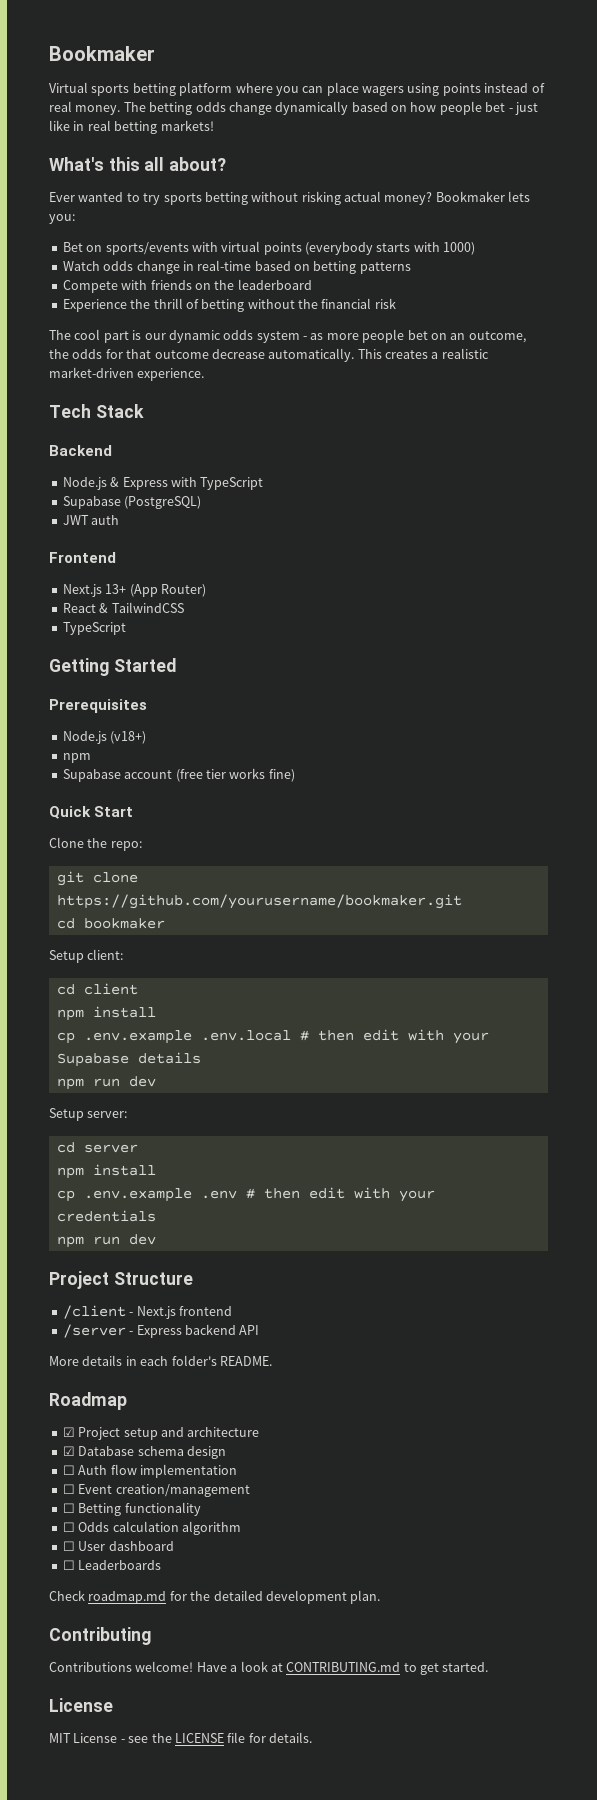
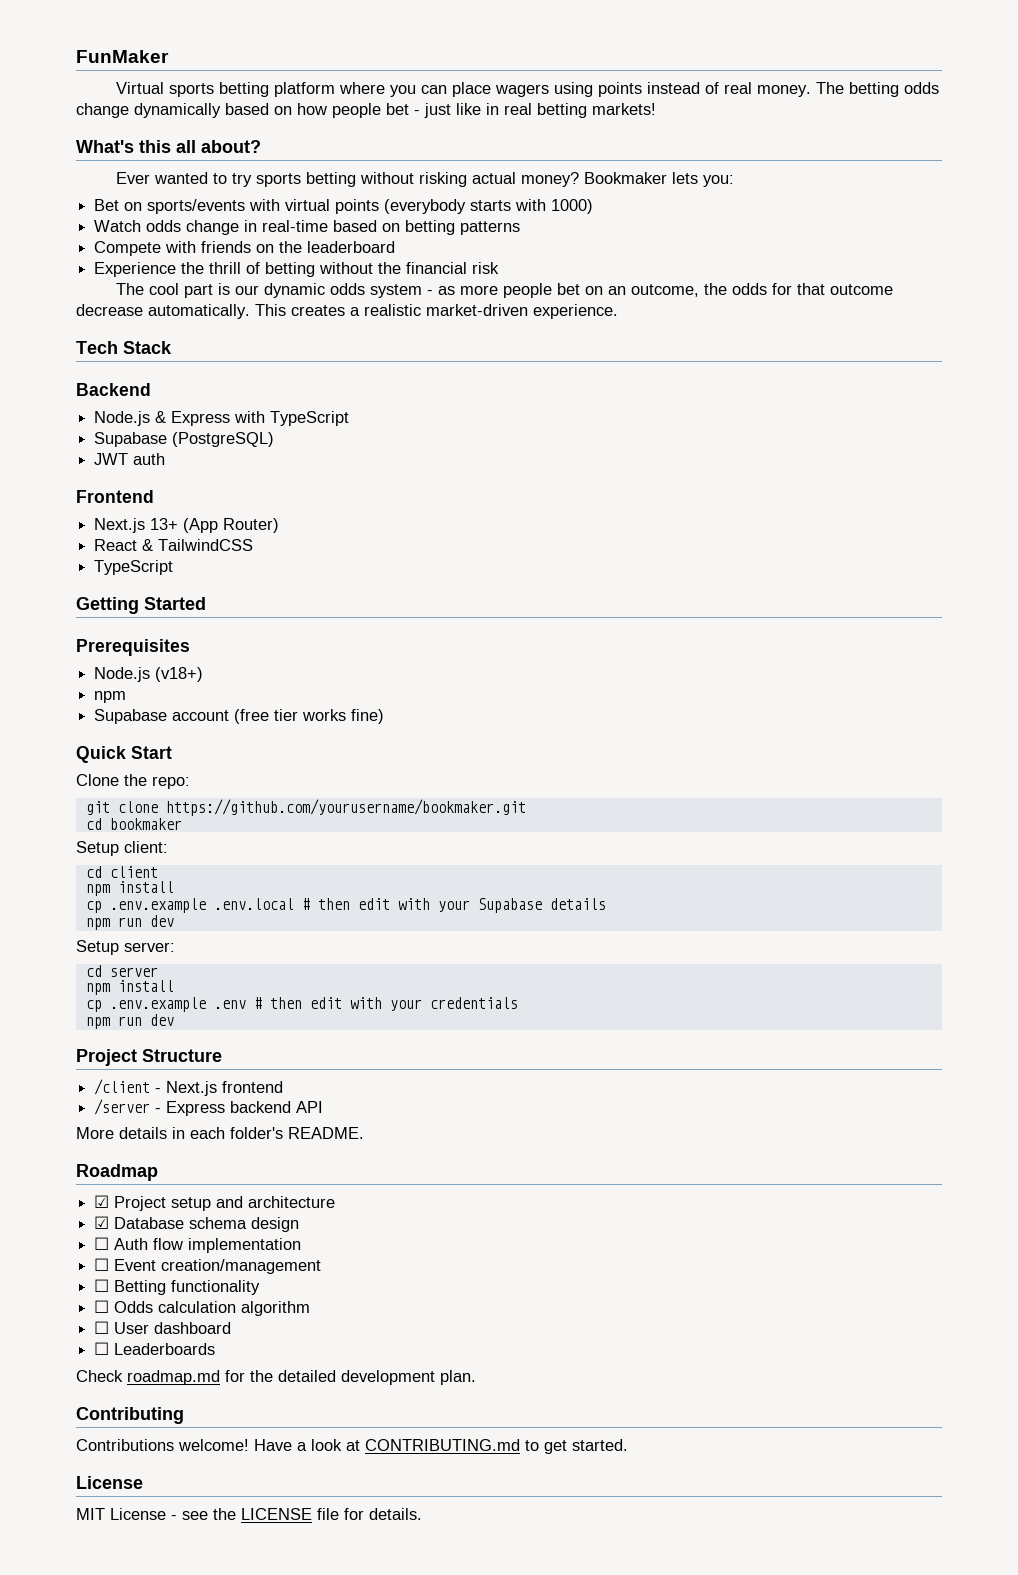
[49,46,155,61] Bookmaker -> [76,50,169,63] FunMaker

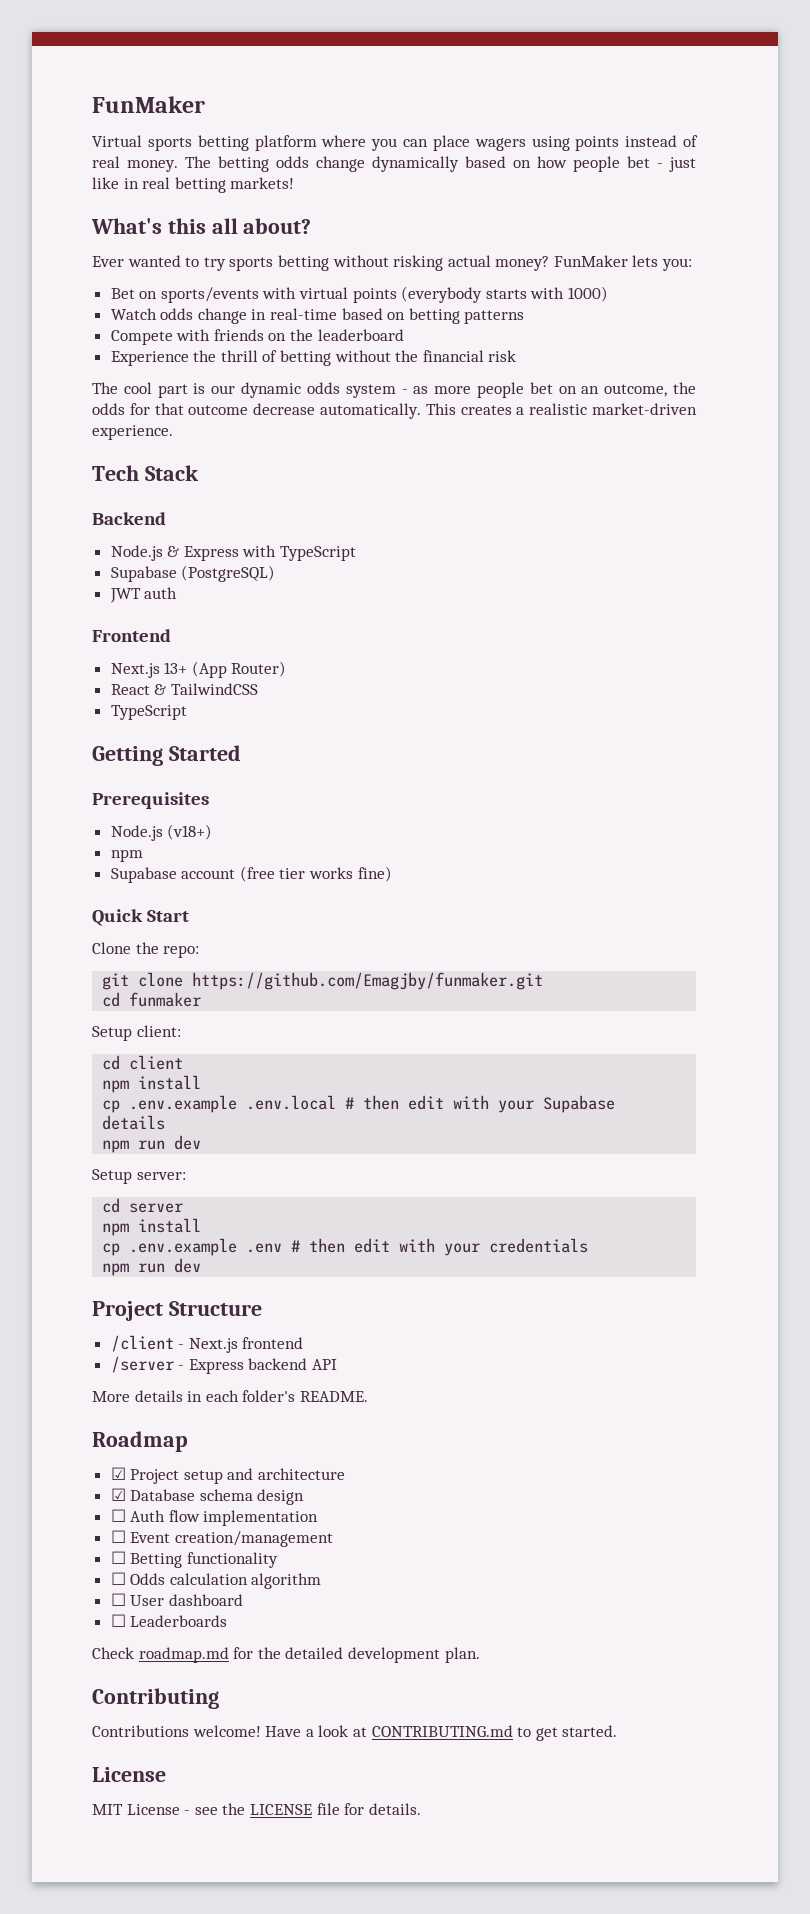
[584,172,668,184] Bookmaker -> [553,255,628,267] FunMaker
[165,799,526,816] [85,818,182,830] https://github.com/yourusername/bookmaker.git // cd bookmaker -> [192,972,544,990] [102,992,202,1007] https://github.com/Emagjby/funmaker.git // cd funmaker

